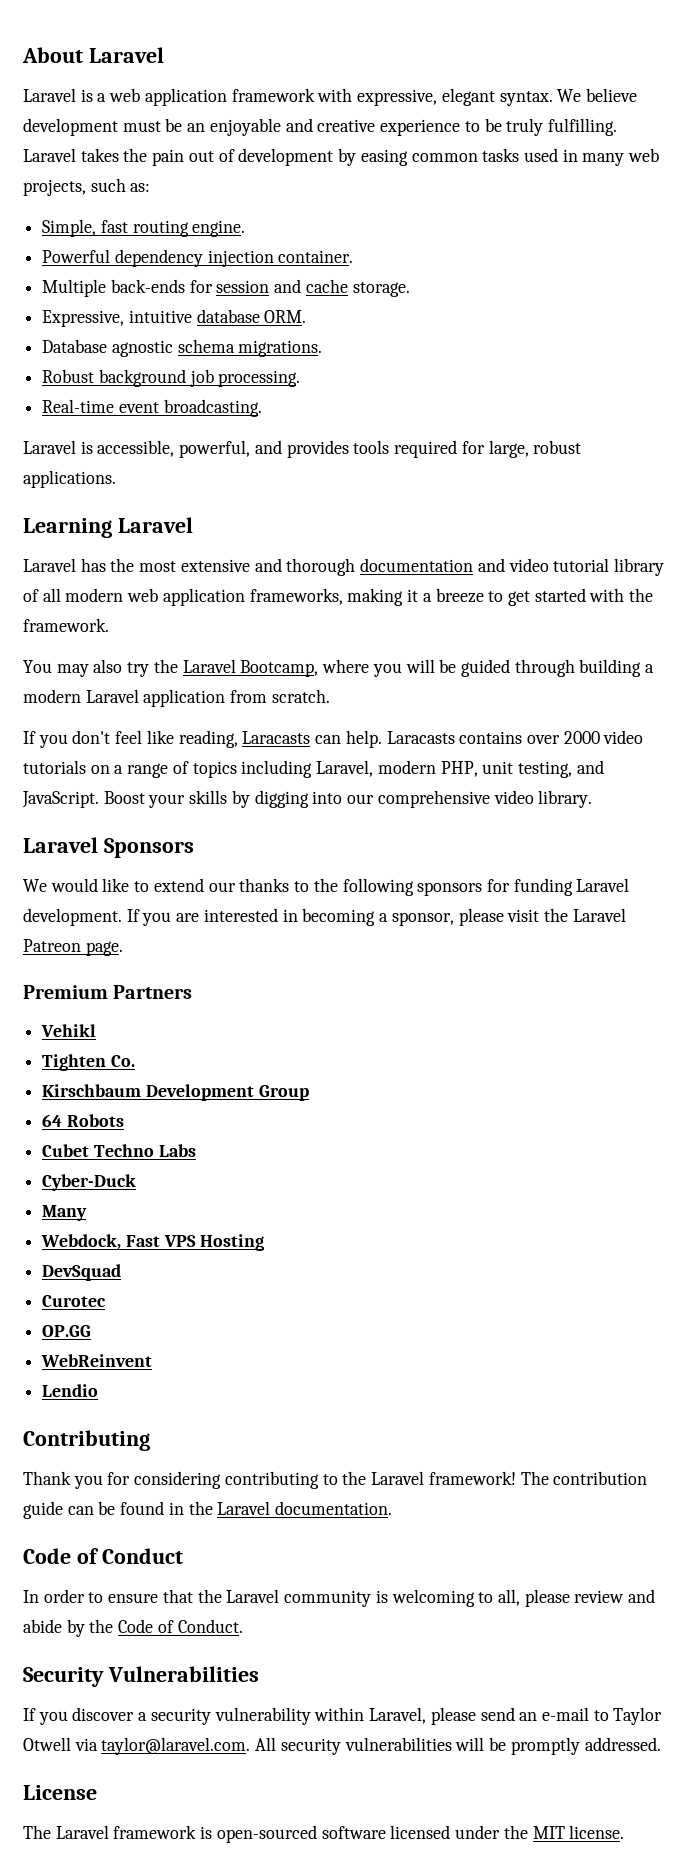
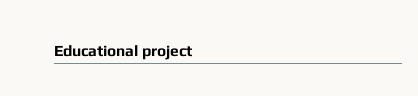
[22,47,164,63] [23,88,637,106] [23,118,617,136] [23,148,660,166] [23,178,151,196] [42,219,246,237] [42,249,354,267] [42,279,410,297] [42,309,307,327] [42,339,323,357] [42,369,301,387] [42,399,262,417] [23,440,582,458] [23,470,116,488] [23,517,193,538] [23,558,664,576] [23,588,654,606] [23,618,109,632] [23,659,655,677] [23,689,330,707] [23,730,644,748] [23,760,604,778] [22,790,593,808] [23,837,194,858] [23,878,630,896] [23,908,626,926] [23,939,123,956] [23,985,193,999] [41,1024,97,1037] [42,1054,135,1071] [42,1084,309,1101] [42,1114,124,1127] [42,1144,196,1157] [42,1174,137,1191] [42,1205,88,1221] [41,1234,265,1251] [42,1264,122,1281] [42,1295,107,1307] [42,1325,92,1337] [41,1354,153,1367] [42,1384,99,1397] [23,1430,150,1451] [23,1471,648,1489] [23,1501,393,1519] [23,1548,183,1564] [23,1589,656,1607] [23,1619,243,1637] [23,1666,259,1687] [23,1707,663,1725] [23,1737,661,1755] [23,1785,97,1800] [23,1825,625,1843] About Laravel // Laravel is a web application framework with expressive, elegant syntax. We believe development must be an enjoyable and creative experience to be truly fulfilling. Laravel takes the pain out of development by easing common tasks used in many web projects, such as: // Simple, fast routing engine. // Powerful dependency injection container. // Multiple back-ends for session and cache storage. // Expressive, intuitive database ORM. // Database agnostic schema migrations. // Robust background job processing. // Real-time event broadcasting. // Laravel is accessible, powerful, and provides tools required for large, robust applications. // Learning Laravel // Laravel has the most extensive and thorough documentation and video tutorial library of all modern web application frameworks, making it a breeze to get started with the framework. // You may also try the Laravel Bootcamp, where you will be guided through building a modern Laravel application from scratch. // If you don't feel like reading, Laracasts can help. Laracasts contains over 2000 video tutorials on a range of topics including Laravel, modern PHP, unit testing, and JavaScript. Boost your skills by digging into our comprehensive video library. // Laravel Sponsors // We would like to extend our thanks to the following sponsors for funding Laravel development. If you are interested in becoming a sponsor, please visit the Laravel Patreon page. // Premium Partners // Vehikl // Tighten Co. // Kirschbaum Development Group // 64 Robots // Cubet Techno Labs // Cyber-Duck // Many // Webdock, Fast VPS Hosting // DevSquad // Curotec // OP.GG // WebReinvent // Lendio // Contributing // Thank you for considering contributing to the Laravel framework! The contribution guide can be found in the Laravel documentation. // Code of Conduct // In order to ensure that the Laravel community is welcoming to all, please review and abide by the Code of Conduct. // Security Vulnerabilities // If you discover a security vulnerability within Laravel, please send an e-mail to Taylor Otwell via taylor@laravel.com. All security vulnerabilities will be promptly addressed. // License // The Laravel framework is open-sourced software licensed under the MIT license. -> [54,45,193,60] Educational project

